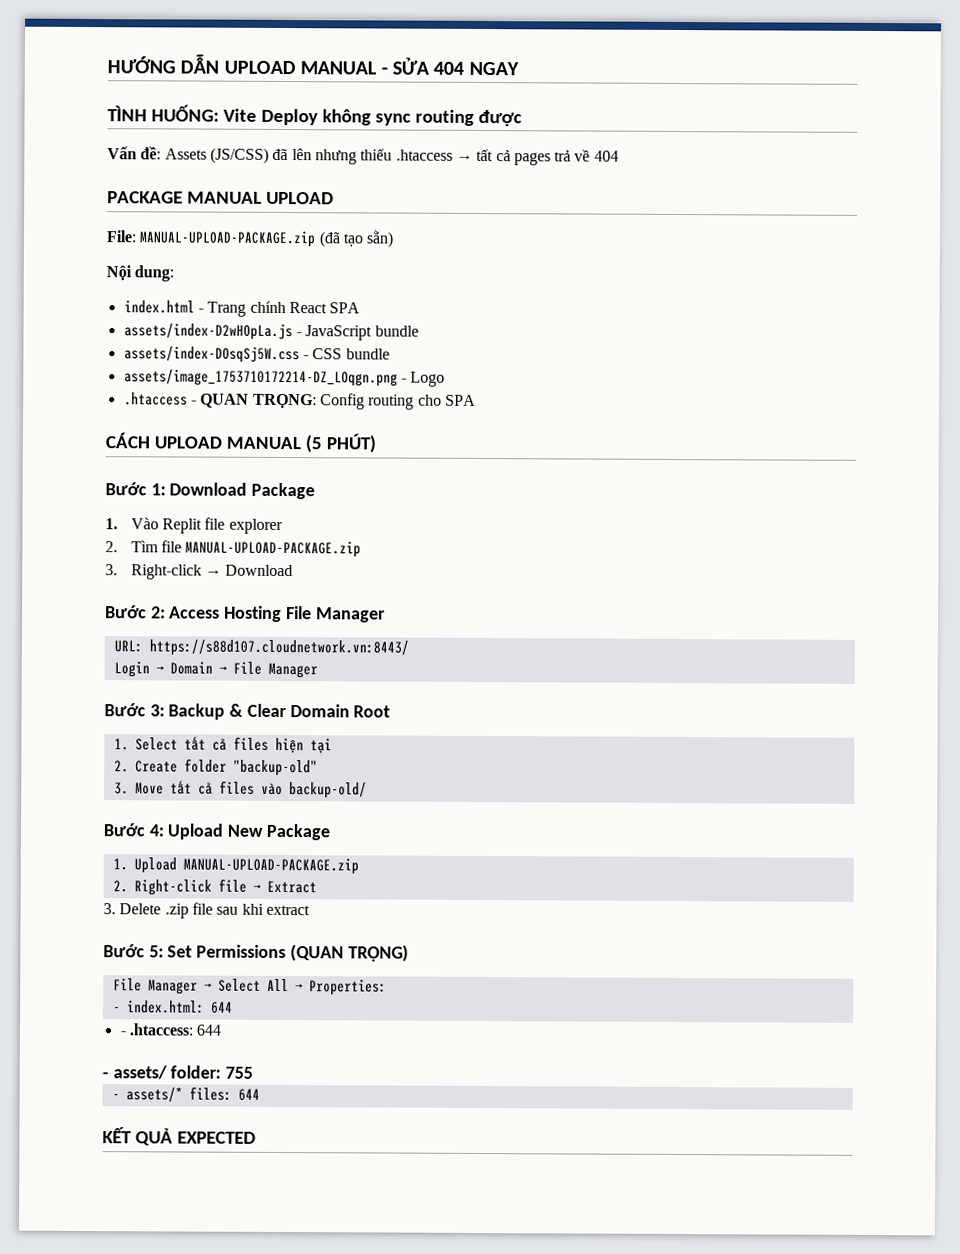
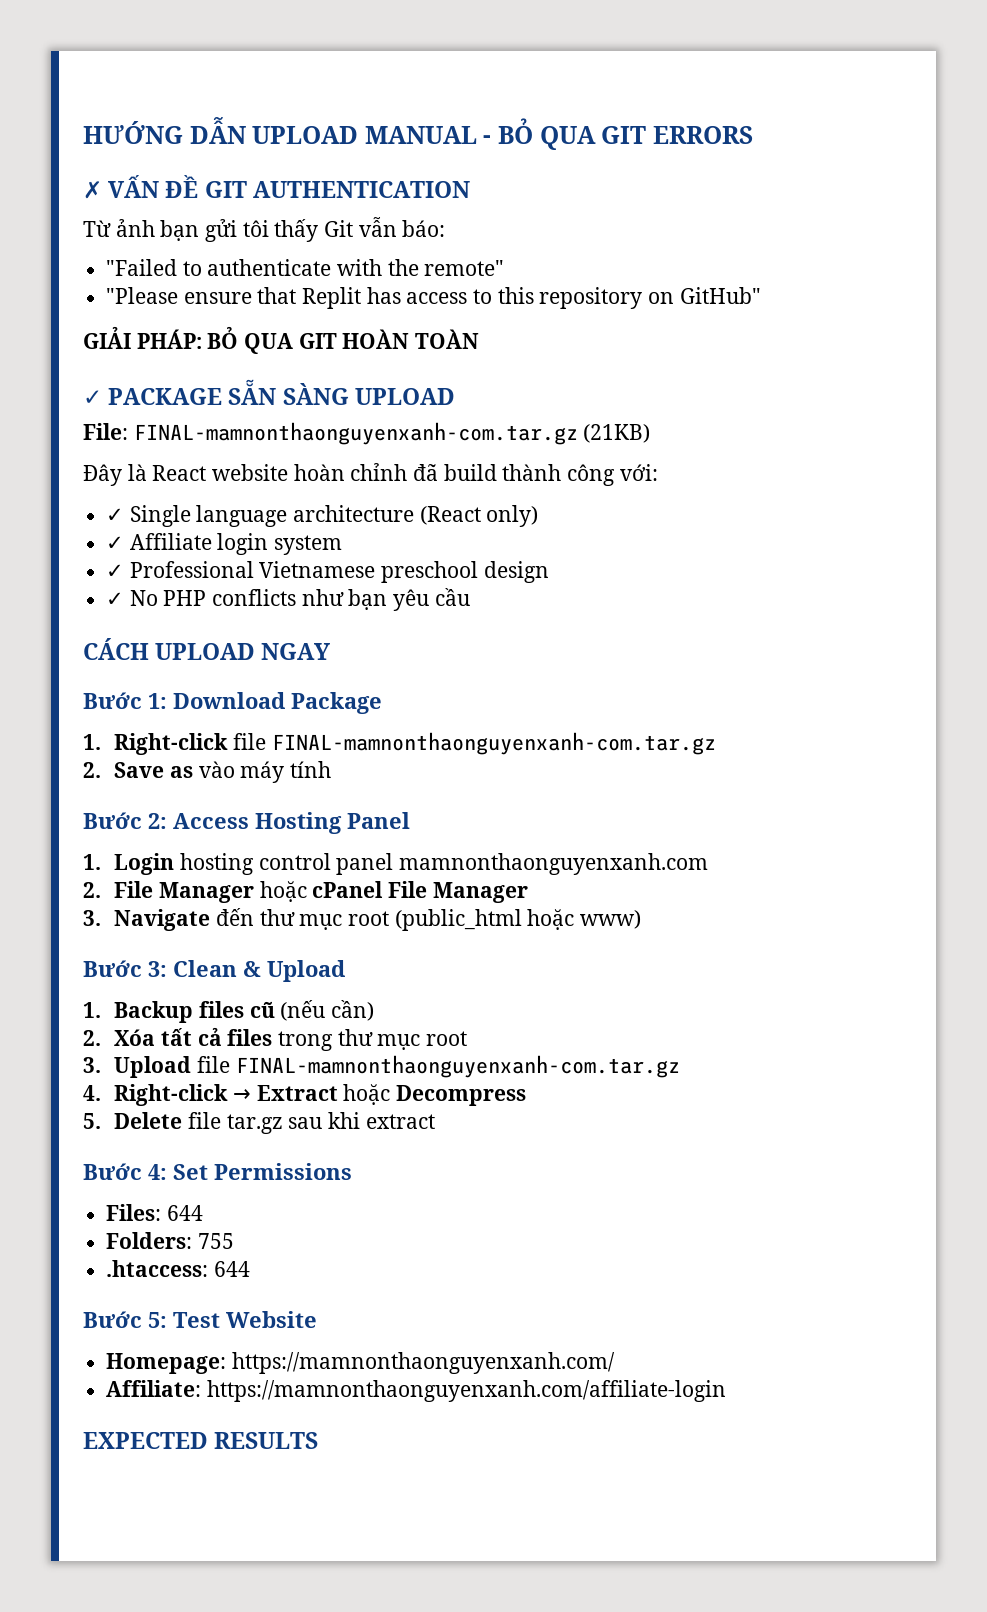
[392,57,519,76] [107,104,522,127] [107,146,619,166] [107,191,334,205] [106,230,395,248] [106,265,175,282] [123,300,361,317] [123,323,419,341] [123,346,390,364] [123,369,446,387] [123,392,476,410] SỬA 404 NGAY // TÌNH HUỐNG: Vite Deploy không sync routing được // Vấn đề: Assets (JS/CSS) đã lên nhưng thiếu .htaccess → tất cả pages trả về 404 // PACKAGE MANUAL UPLOAD // File: MANUAL-UPLOAD-PACKAGE.zip (đã tạo sẵn) // Nội dung: // index.html - Trang chính React SPA // assets/index-D2wHOpLa.js - JavaScript bundle // assets/index-DOsqSj5W.css - CSS bundle // assets/image_1753710172214-DZ_LOqgn.png - Logo // .htaccess - QUAN TRỌNG: Config routing cho SPA -> [498,118,753,150] [83,175,470,199] [83,217,446,242] [106,259,505,276] [106,287,761,309] [83,326,480,354] [83,379,455,405] [83,422,651,445] [83,463,658,486] [106,505,539,527] [106,533,343,555] [106,561,549,583] [106,588,470,611] BỎ QUA GIT ERRORS // ✗ VẤN ĐỀ GIT AUTHENTICATION // Từ ảnh bạn gửi tôi thấy Git vẫn báo: // "Failed to authenticate with the remote" // "Please ensure that Replit has access to this repository on GitHub" // GIẢI PHÁP: BỎ QUA GIT HOÀN TOÀN // ✓ PACKAGE SẴN SÀNG UPLOAD // File: FINAL-mamnonthaonguyenxanh-com.tar.gz (21KB) // Đây là React website hoàn chỉnh đã build thành công với: // ✓ Single language architecture (React only) // ✓ Affiliate login system // ✓ Professional Vietnamese preschool design // ✓ No PHP conflicts như bạn yêu cầu
[225,433,376,453] MANUAL (5 PHÚT) -> [261,643,331,660] NGAY
[130,517,283,534] [105,540,362,558] [105,564,294,580] [105,605,386,623] [113,639,409,657] [113,661,318,679] [104,703,391,720] [113,736,332,754] [113,758,318,777] [113,780,367,799] [103,823,330,841] [112,857,359,875] [112,878,317,896] [103,902,213,919] Vào Replit file explorer // 2. Tìm file MANUAL-UPLOAD-PACKAGE.zip // 3. Right-click → Download // Bước 2: Access Hosting File Manager // URL: https://s88d107.cloudnetwork.vn:8443/ // Login → Domain → File Manager // Bước 3: Backup & Clear Domain Root // 1. Select tất cả files hiện tại // 2. Create folder "backup-old" // 3. Move tất cả files vào backup-old/ // Bước 4: Upload New Package // 1. Upload MANUAL-UPLOAD-PACKAGE.zip // 2. Right-click file → Extract // 3. Delete .zip file -> [114,732,716,755] [83,761,332,783] [83,812,410,834] [83,853,709,875] [83,881,528,903] [83,908,642,931] [83,960,345,982] [83,1000,375,1023] [83,1027,468,1051] [83,1055,680,1078] [83,1084,527,1106] [83,1112,283,1134] Right-click file FINAL-mamnonthaonguyenxanh-com.tar.gz // 2. Save as vào máy tính // Bước 2: Access Hosting Panel // 1. Login hosting control panel mamnonthaonguyenxanh.com // 2. File Manager hoặc cPanel File Manager // 3. Navigate đến thư mục root (public_html hoặc www) // Bước 3: Clean & Upload // 1. Backup files cũ (nếu cần) // 2. Xóa tất cả files trong thư mục root // 3. Upload file FINAL-mamnonthaonguyenxanh-com.tar.gz // 4. Right-click → Extract hoặc Decompress // 5. Delete file tar.gz
[148,945,164,958] 5: -> [148,1164,167,1180] 4:
[289,944,409,962] [112,978,387,996] [112,1000,233,1014] [119,1031,126,1036] (QUAN TRỌNG) // File Manager → Select All → Properties: // - index.html: 644 // - -> [106,1204,203,1221] [106,1232,234,1249] // Files: 644 // Folders: 755 //
[102,1065,254,1080] [111,1086,260,1103] [102,1127,256,1146] - assets/ folder: 755 // - assets/* files: 644 // KẾT QUẢ EXPECTED -> [83,1311,317,1328] [106,1352,615,1374] [106,1380,726,1402] [83,1432,319,1449] Bước 5: Test Website // Homepage: https://mamnonthaonguyenxanh.com/ // Affiliate: https://mamnonthaonguyenxanh.com/affiliate-login // EXPECTED RESULTS

